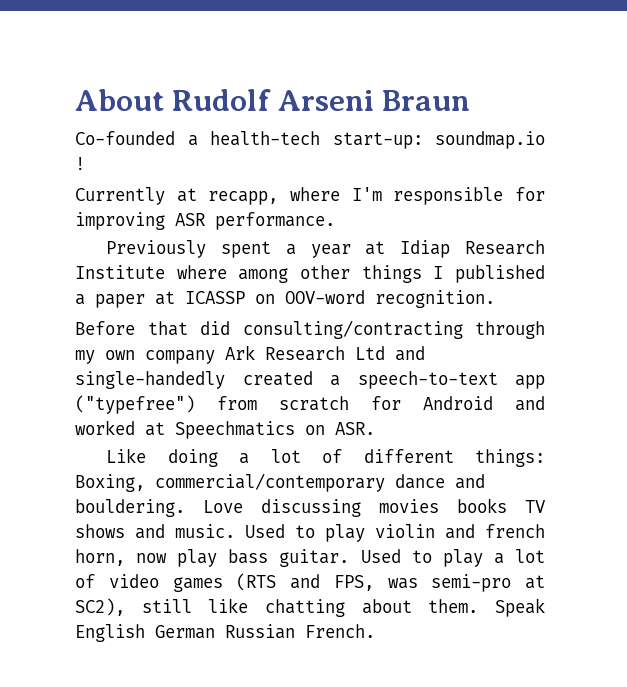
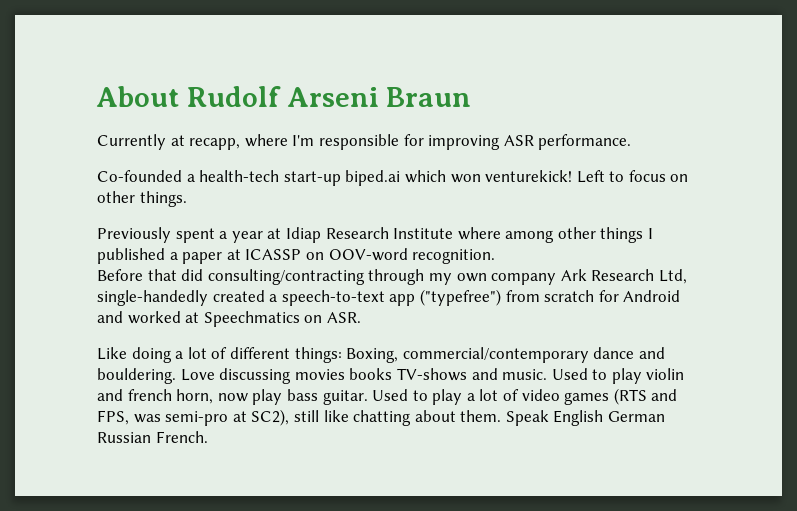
[75,131,545,149] [75,157,85,170] // Co-founded a health-tech start-up: soundmap.io ! -> (472, 97) none
(335, 221) none -> [97,170,689,186] [97,191,187,207] // Co-founded a health-tech start-up biped.ai which won venturekick! Left to focus on other things.
[355,346,425,361] Ltd and -> [658,269,687,284] Ltd,
[525,500,546,513] [75,524,125,538] TV shows -> [396,368,467,381] TV-shows

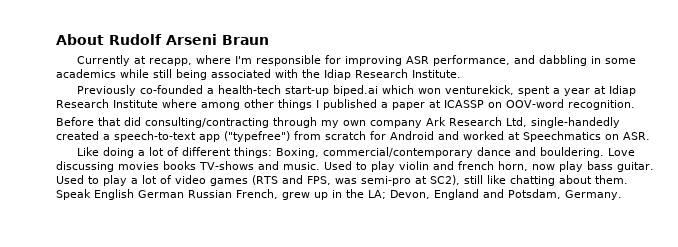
[538,134,632,150] [97,170,182,182] performance. // Co-founded -> [433,55,637,66] [56,69,461,80] [77,85,204,96] performance, and dabbling in some academics while still being associated with the Idiap Research Institute. // Previously co-founded
[485,170,689,183] [97,191,187,207] [97,227,171,243] venturekick! Left to focus on other things. // Previously -> [445,85,515,95] venturekick,
[155,431,208,443] French. -> [236,189,622,200] French, grew up in the LA; Devon, England and Potsdam, Germany.

